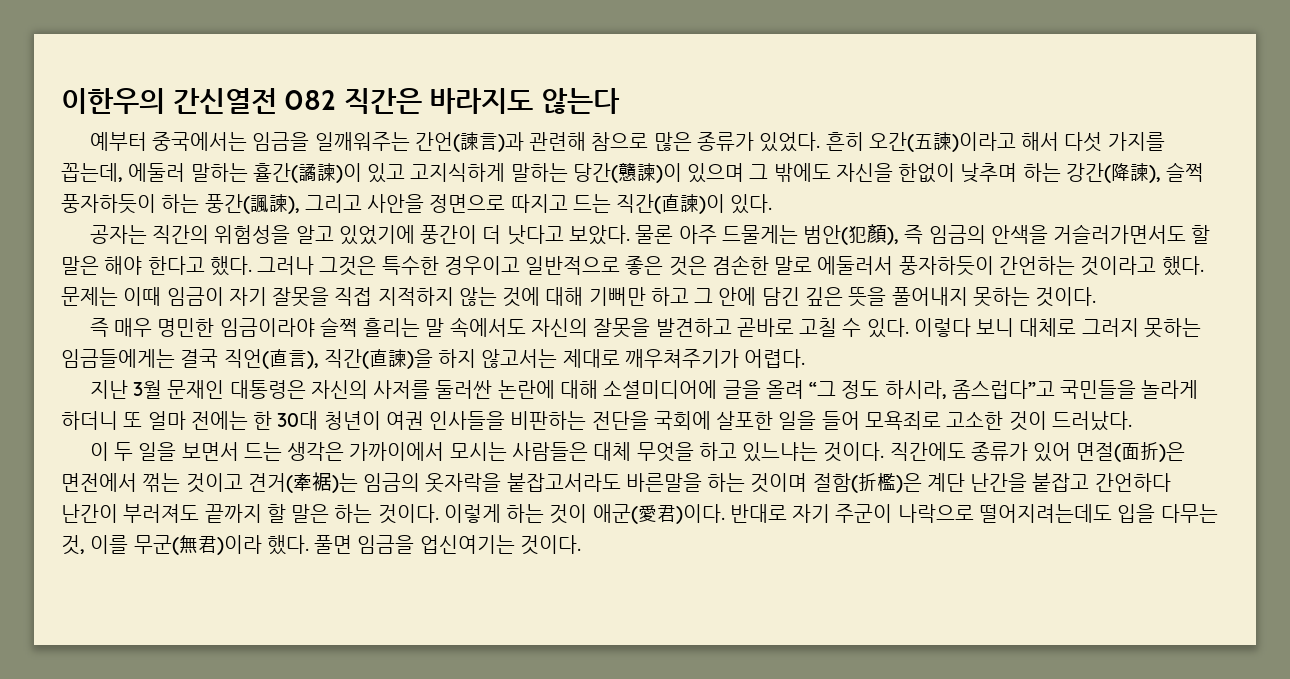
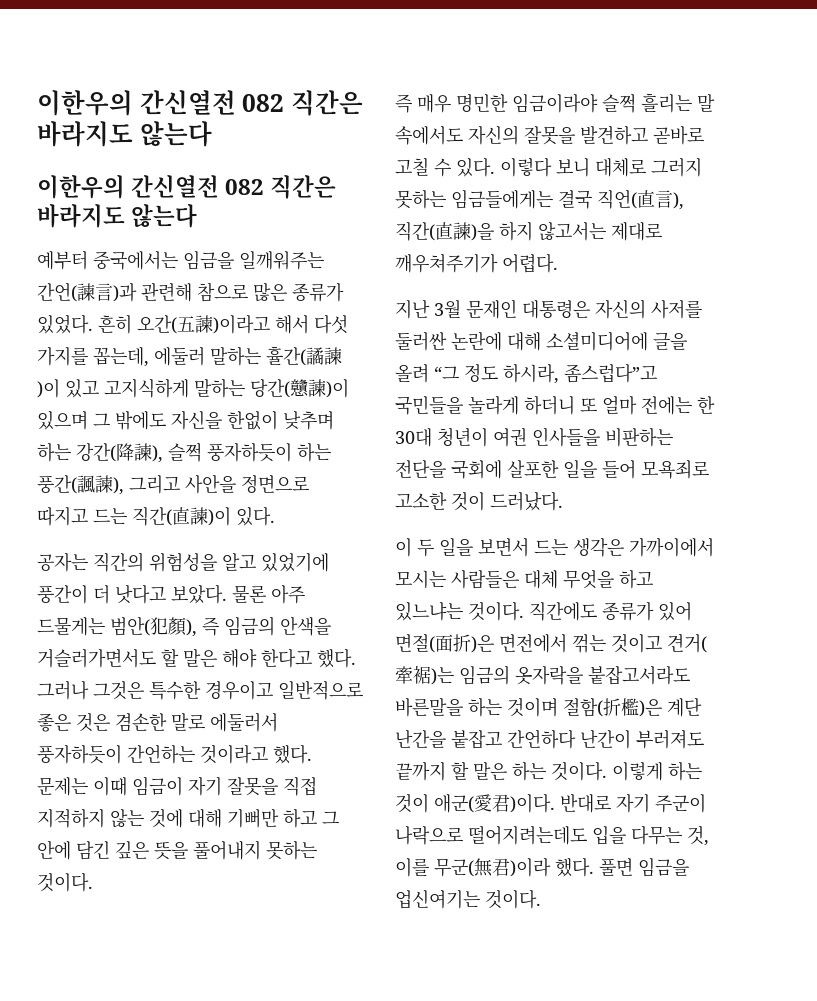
[61,88,620,114] 이한우의 간신열전 082 직간은 바라지도 않는다 -> [37,90,363,116] [37,121,212,147] [37,175,337,199] [37,204,198,228] 이한우의 간신열전 082 직간은 바라지도 않는다 // 이한우의 간신열전 082 직간은 바라지도 않는다

